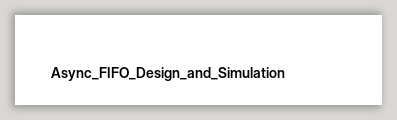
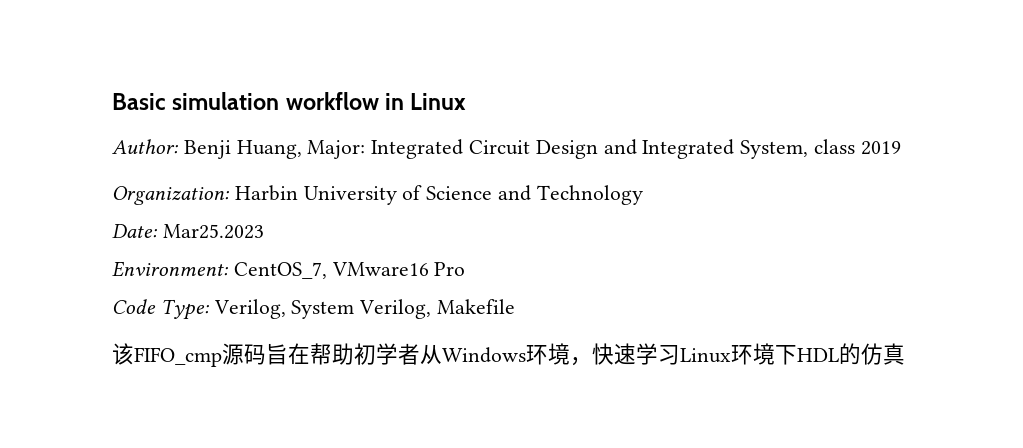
[51,67,285,81] Async_FIFO_Design_and_Simulation -> [112,92,467,110] [112,139,901,159] [112,185,643,205] [112,224,264,239] [112,261,466,279] [112,299,516,320] [112,343,905,367] Basic simulation workflow in Linux // Author: Benji Huang, Major: Integrated Circuit Design and Integrated System, class 2019 // Organization: Harbin University of Science and Technology // Date: Mar25.2023 // Environment: CentOS_7, VMware16 Pro // Code Type: Verilog, System Verilog, Makefile // 该FIFO_cmp源码旨在帮助初学者从Windows环境，快速学习Linux环境下HDL的仿真

